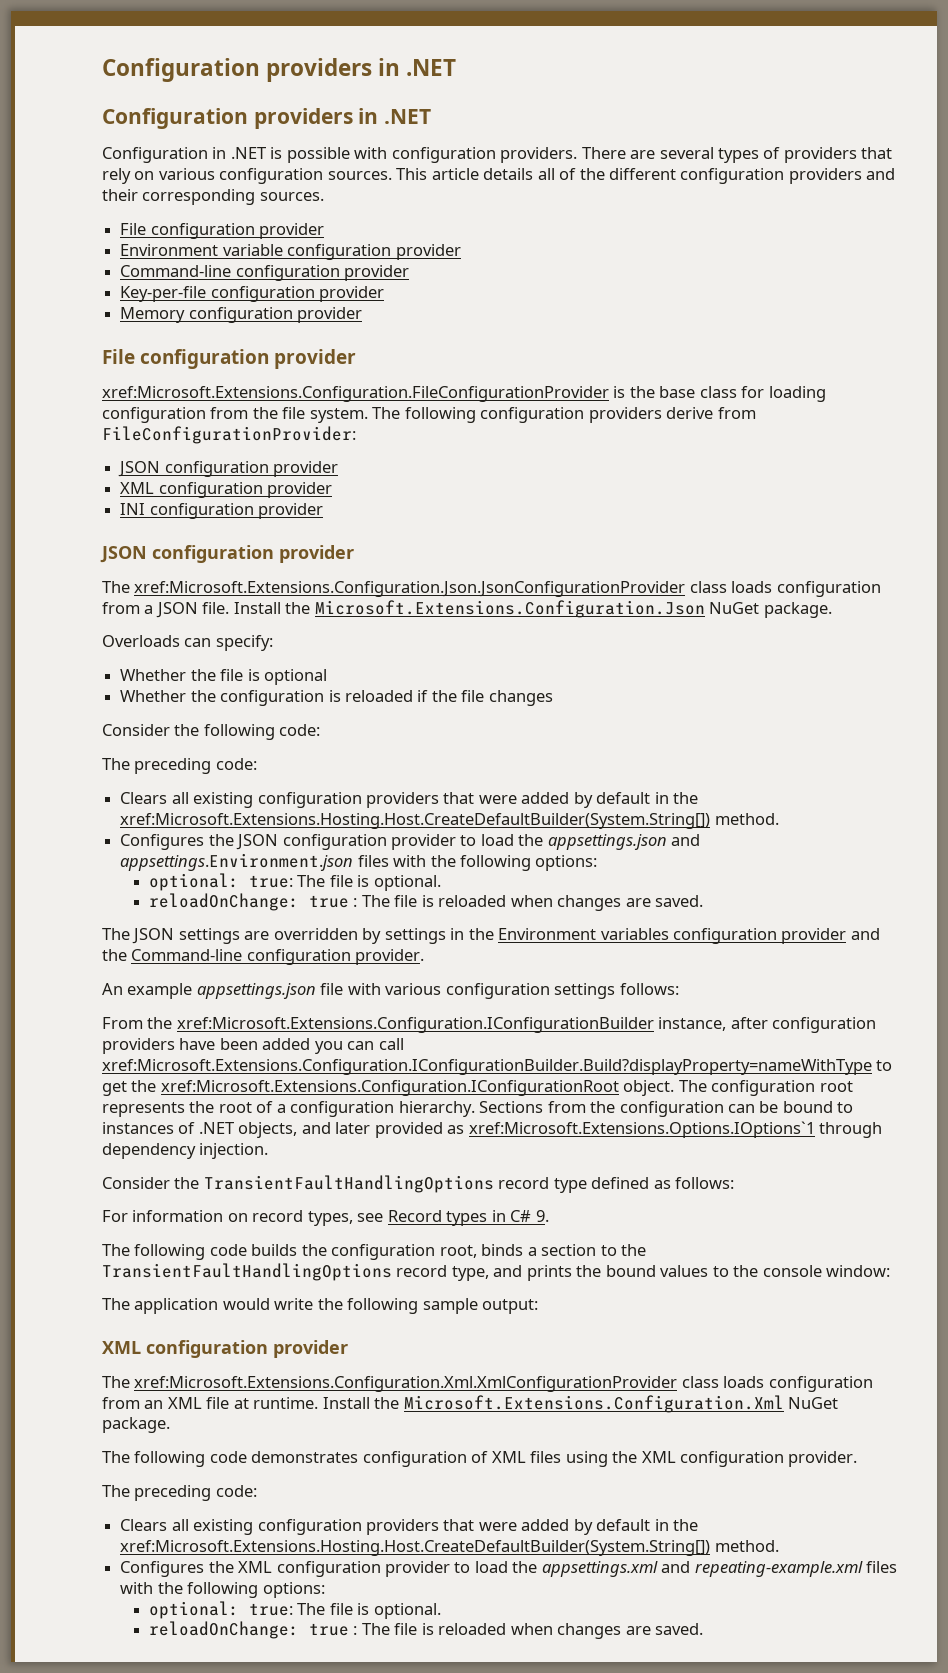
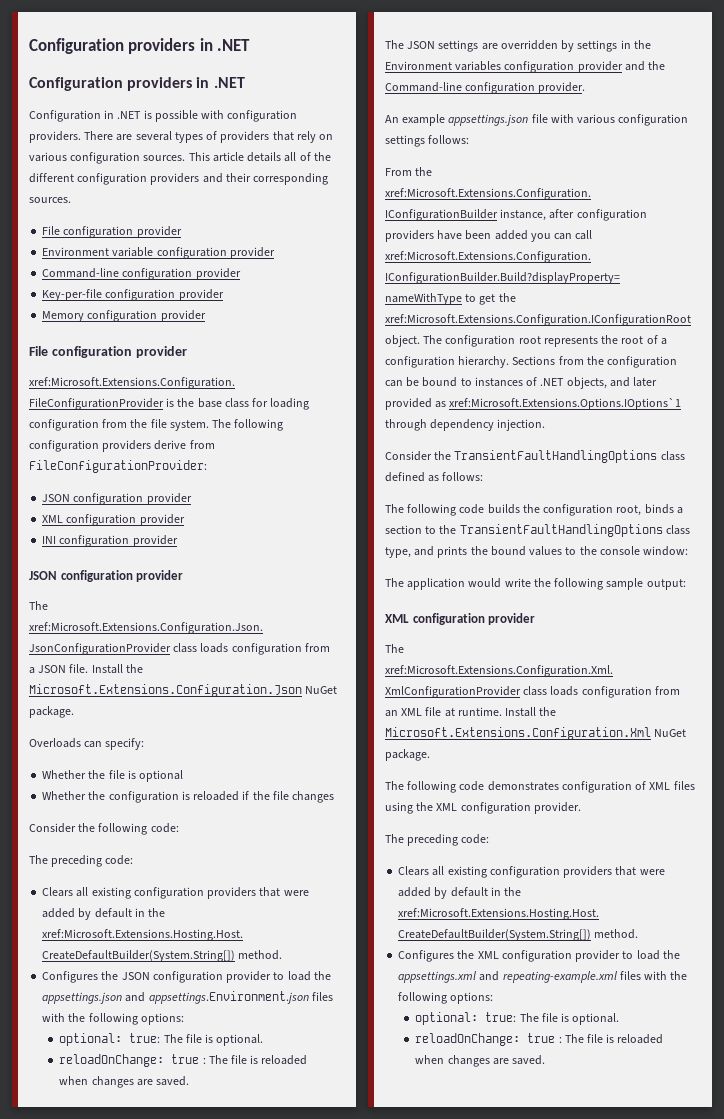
[498,1177,587,1193] record type -> [660,451,685,461] class
[102,1210,549,1226] // For information on record types, see Record types in C# 9. -> (484, 476) none
[396,1265,448,1277] record -> [665,525,690,535] class

